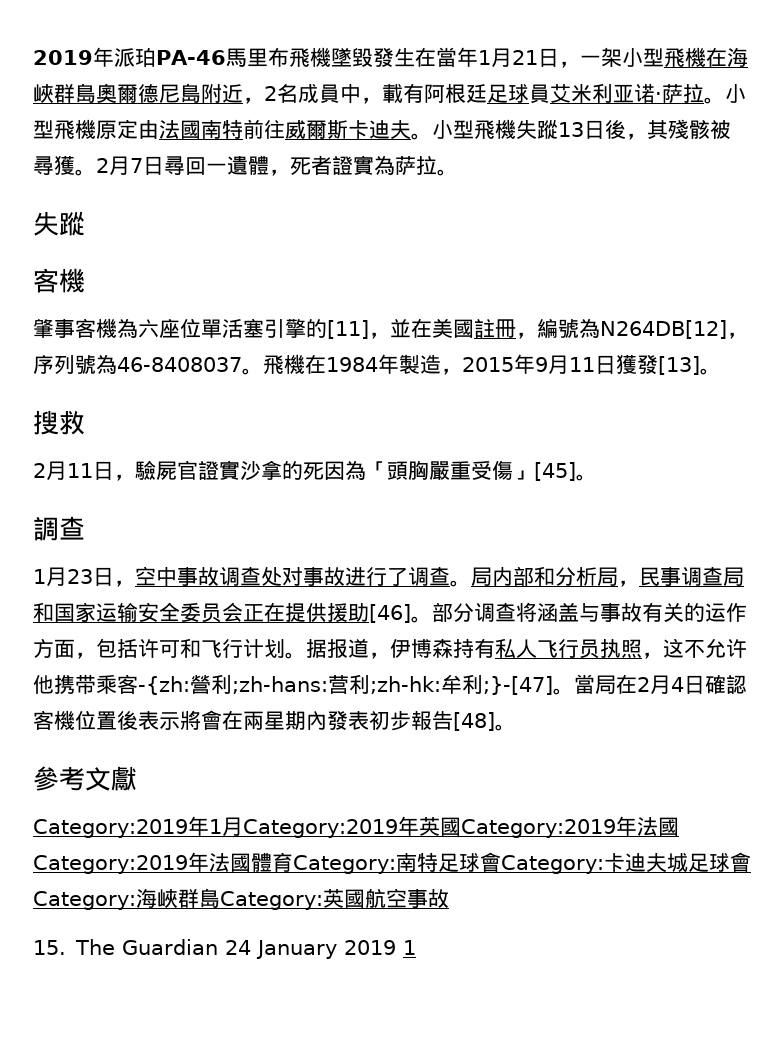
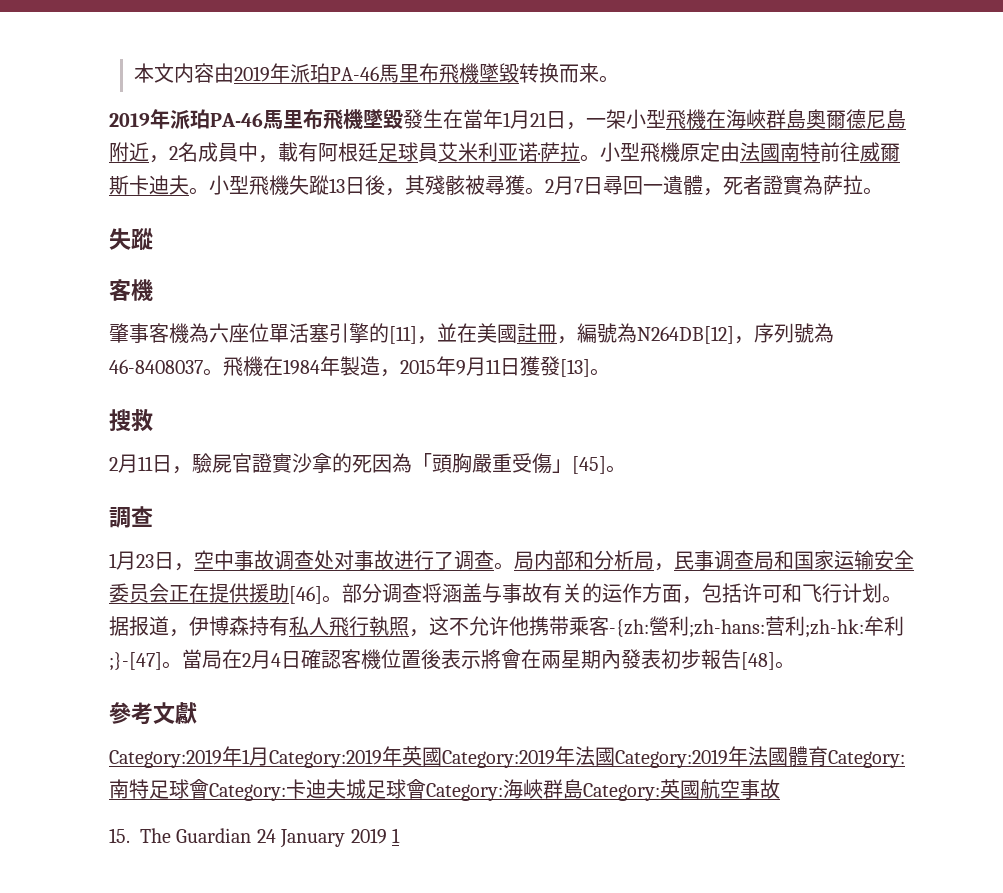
(33, 57) none -> [134,63,620,83] 本文内容由2019年派珀PA-46馬里布飛機墜毀转换而来。 //
[537,639,621,659] 飞行员执 -> [329,616,389,636] 飛行執

